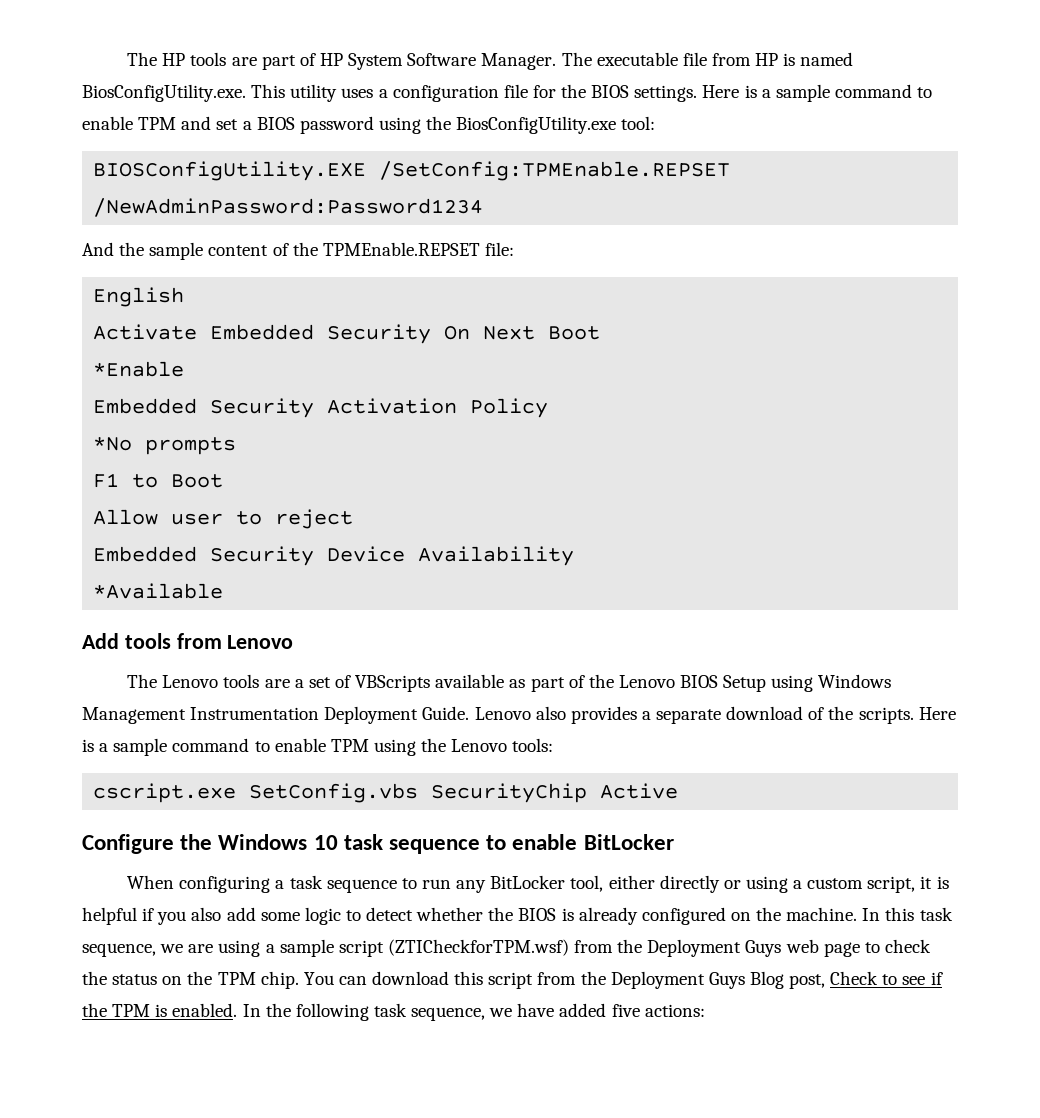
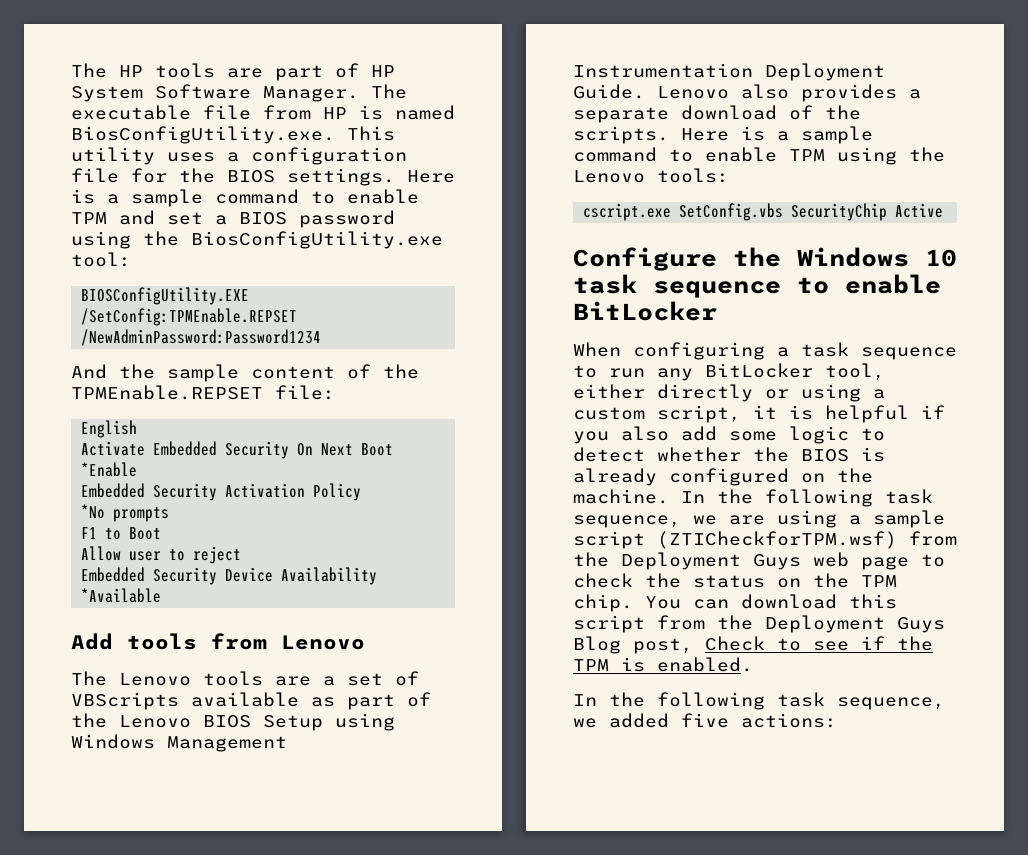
[885,907,915,921] this -> [717,489,873,507] the following
[242,1003,555,1021] In the following task sequence, we have -> [573,692,945,710] [573,718,597,728] // In the following task sequence, we

